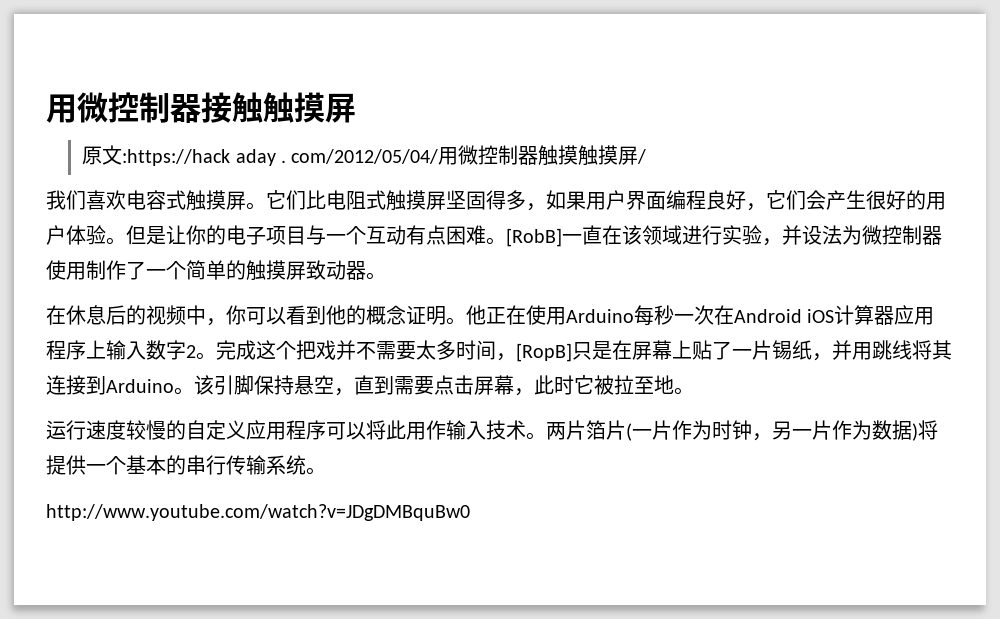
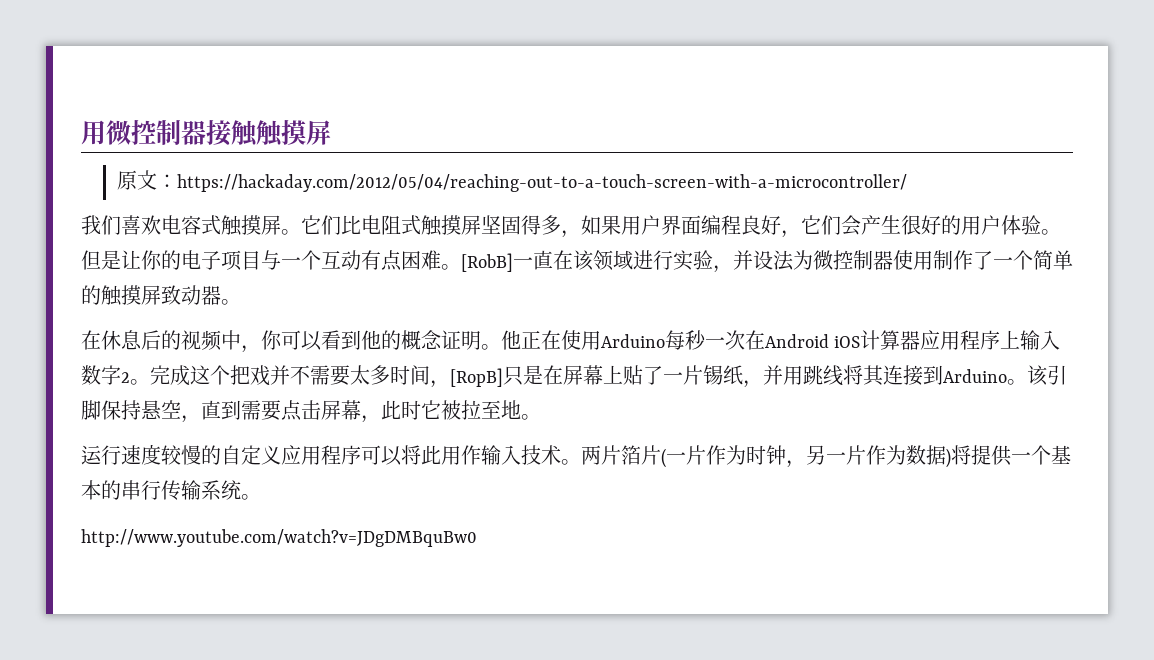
[122,145,647,166] :https://hack aday . com/2012/05/04/用微控制器触摸触摸屏/ -> [156,174,907,192] ：https://hackaday.com/2012/05/04/reaching-out-to-a-touch-screen-with-a-microcontroller/

